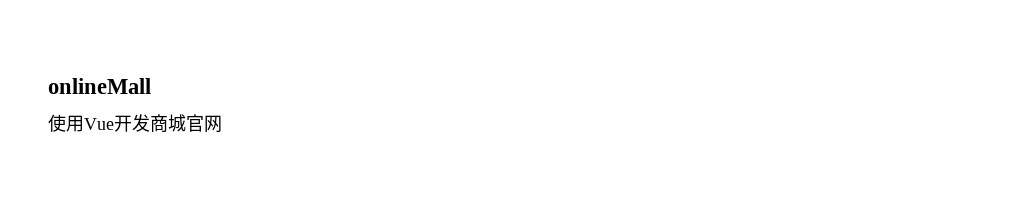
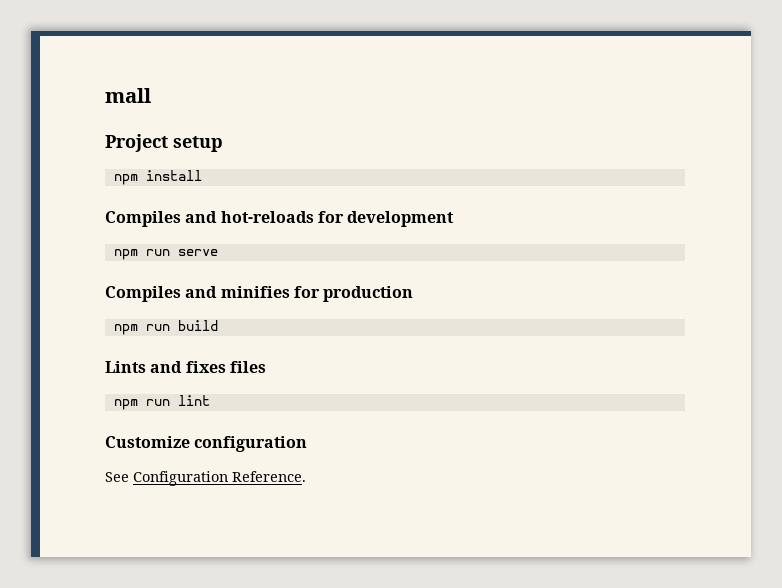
[48,78,151,94] [48,114,222,133] onlineMall // 使用Vue开发商城官网 -> [105,88,151,103] [105,134,223,152] [113,170,202,185] [105,211,455,227] [113,249,218,260] [105,286,414,302] [113,320,218,335] [105,361,266,373] [113,395,210,410] [105,436,308,452] [105,471,306,486] mall // Project setup // npm install // Compiles and hot-reloads for development // npm run serve // Compiles and minifies for production // npm run build // Lints and fixes files // npm run lint // Customize configuration // See Configuration Reference.

